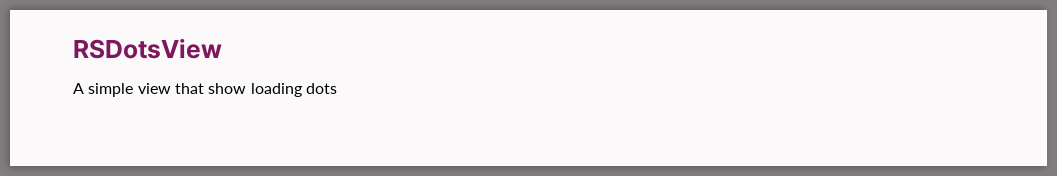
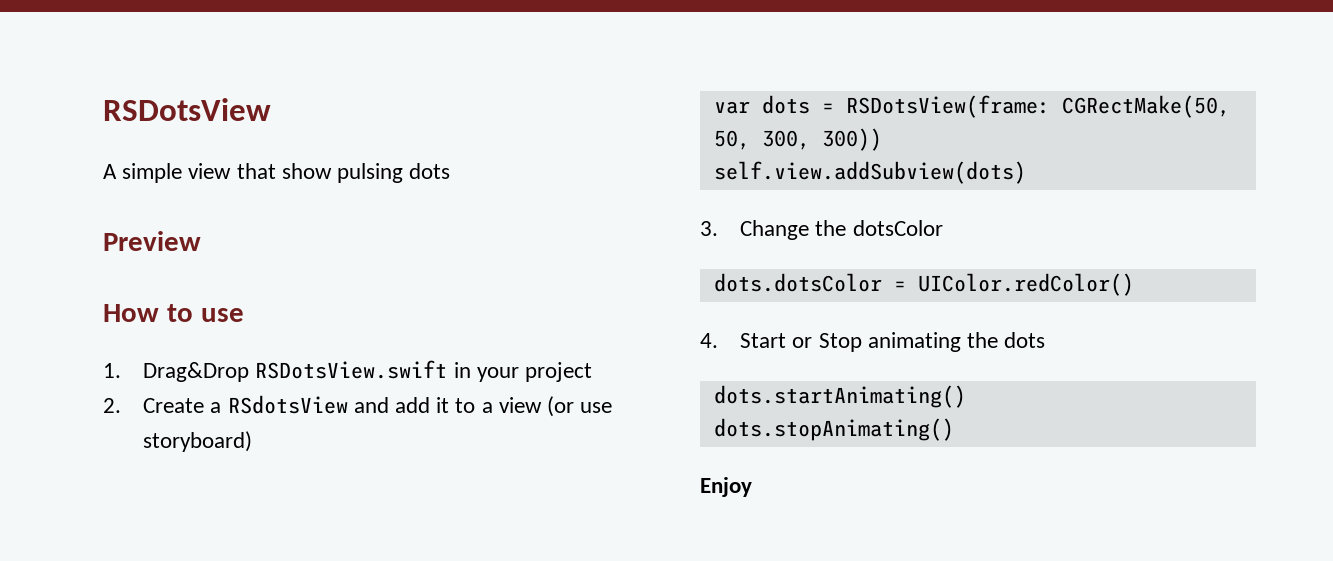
[250,83,337,97] loading dots -> [337,163,451,183] [103,231,201,251] [103,304,244,322] [103,360,592,382] [103,395,613,417] [143,431,253,452] [713,95,1230,118] [713,128,882,151] [713,161,1026,184] [700,220,943,240] [713,273,1134,296] [700,332,1046,352] [713,385,966,408] [713,418,954,441] [700,477,752,497] pulsing dots // Preview // How to use // 1. Drag&Drop RSDotsView.swift in your project // 2. Create a RSdotsView and add it to a view (or use storyboard) // var dots = RSDotsView(frame: CGRectMake(50, 50, 300, 300)) // self.view.addSubview(dots) // 3. Change the dotsColor // dots.dotsColor = UIColor.redColor() // 4. Start or Stop animating the dots // dots.startAnimating() // dots.stopAnimating() // Enjoy

